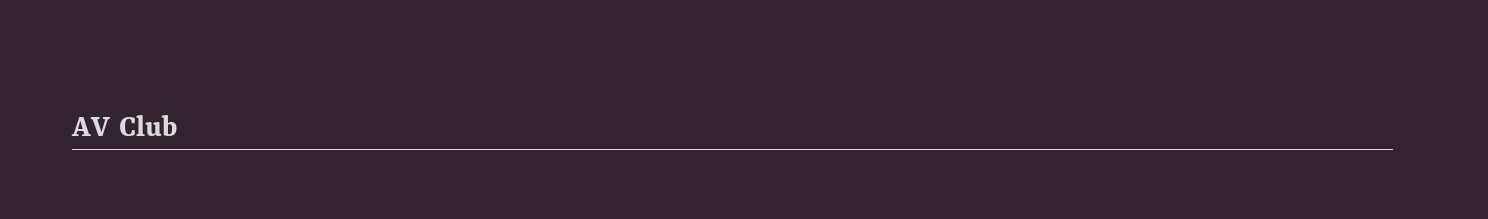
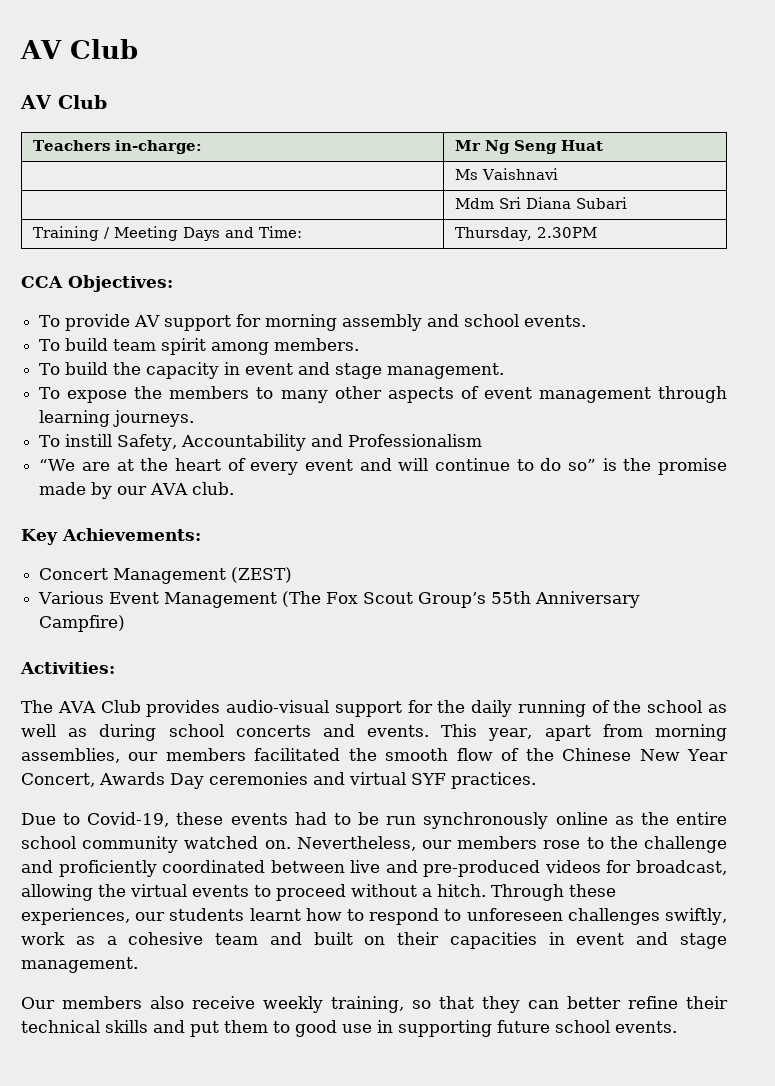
[71,115,177,136] AV Club -> [20,39,138,59] [20,95,107,109] [32,140,202,154] [454,140,603,154] [454,168,558,180] [454,197,627,209] [32,226,302,241] [454,227,597,241] [21,275,173,292] [39,314,587,331] [39,338,360,355] [39,362,505,379] [39,386,728,403] [39,410,195,427] [39,434,483,451] [39,458,728,475] [39,482,235,499] [21,528,201,545] [39,567,293,584] [38,591,641,608] [39,615,126,632] [20,662,115,674] [21,700,728,717] [21,724,727,741] [21,748,729,763] [21,772,536,789] [21,812,727,829] [21,836,728,853] [21,860,727,877] [21,884,616,901] [21,908,728,925] [21,932,727,949] [21,957,138,973] [21,996,728,1013] [21,1020,677,1037] AV Club // AV Club // Teachers in-charge: | Mr Ng Seng Huat // | Ms Vaishnavi // | Mdm Sri Diana Subari // Training / Meeting Days and Time: | Thursday, 2.30PM // CCA Objectives: // To provide AV support for morning assembly and school events. // To build team spirit among members. // To build the capacity in event and stage management. // To expose the members to many other aspects of event management through learning journeys. // To instill Safety, Accountability and Professionalism // “We are at the heart of every event and will continue to do so” is the promise made by our AVA club. // Key Achievements: // Concert Management (ZEST) // Various Event Management (The Fox Scout Group’s 55th Anniversary Campfire) // Activities: // The AVA Club provides audio-visual support for the daily running of the school as well as during school concerts and events. This year, apart from morning assemblies, our members facilitated the smooth flow of the Chinese New Year Concert, Awards Day ceremonies and virtual SYF practices. // Due to Covid-19, these events had to be run synchronously online as the entire school community watched on. Nevertheless, our members rose to the challenge and proficiently coordinated between live and pre-produced videos for broadcast, allowing the virtual events to proceed without a hitch. Through these experiences, our students learnt how to respond to unforeseen challenges swiftly, work as a cohesive team and built on their capacities in event and stage management. // Our members also receive weekly training, so that they can better refine their technical skills and put them to good use in supporting future school events.

